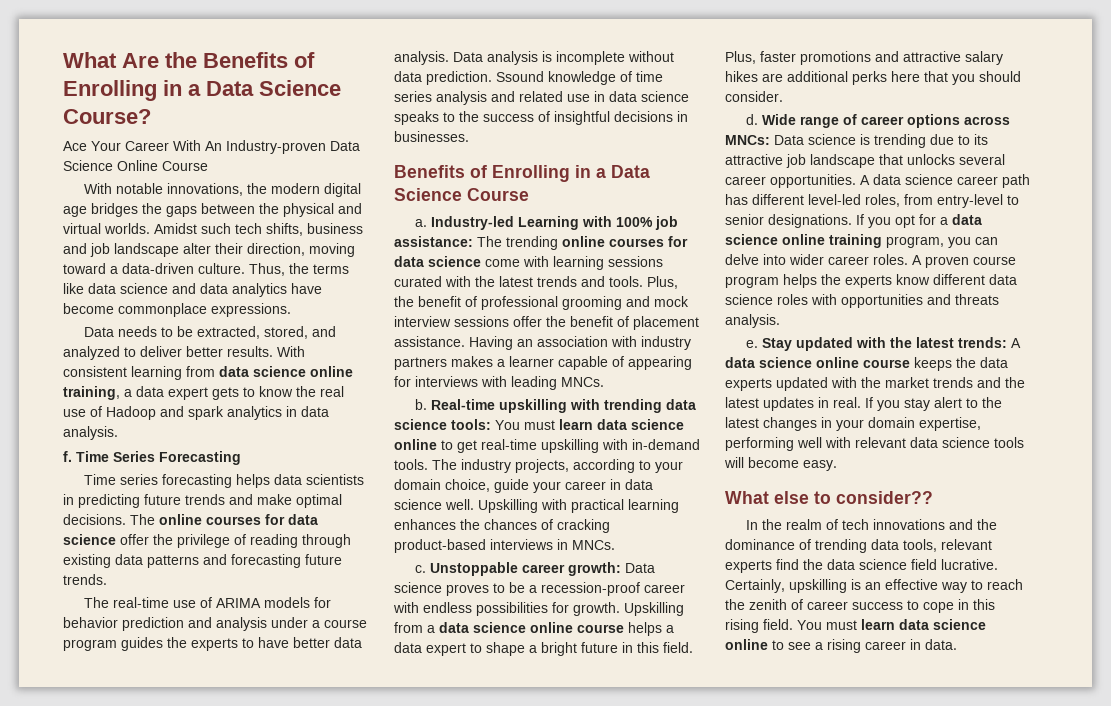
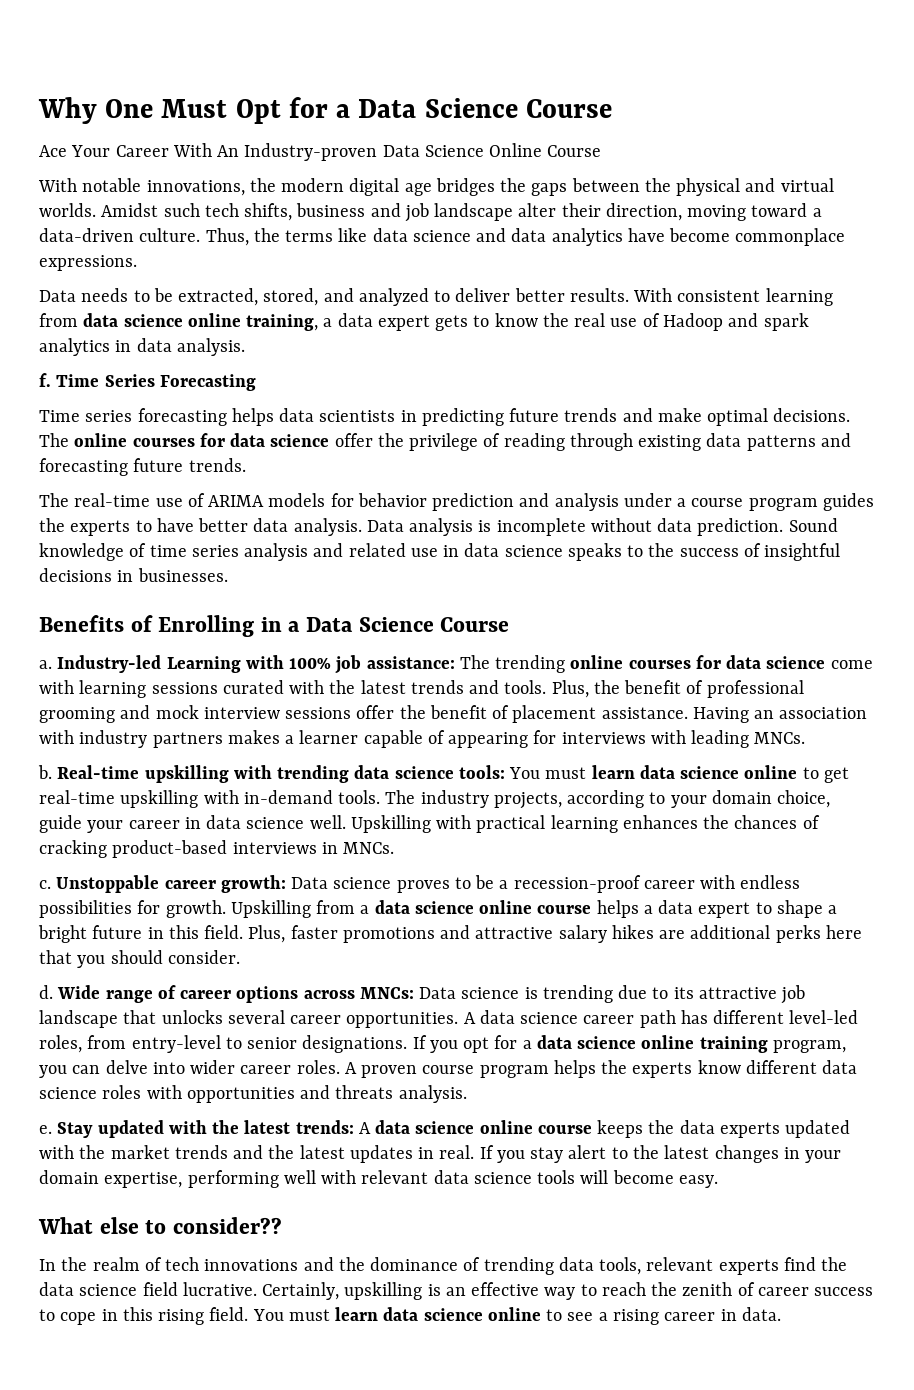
[63,52,315,68] [63,80,341,101] [63,109,151,124] What Are the Benefits of Enrolling in a Data Science Course? -> [38,97,612,124] Why One Must Opt for a Data Science Course
[496,71,544,82] Ssound -> [788,518,838,532] Sound

